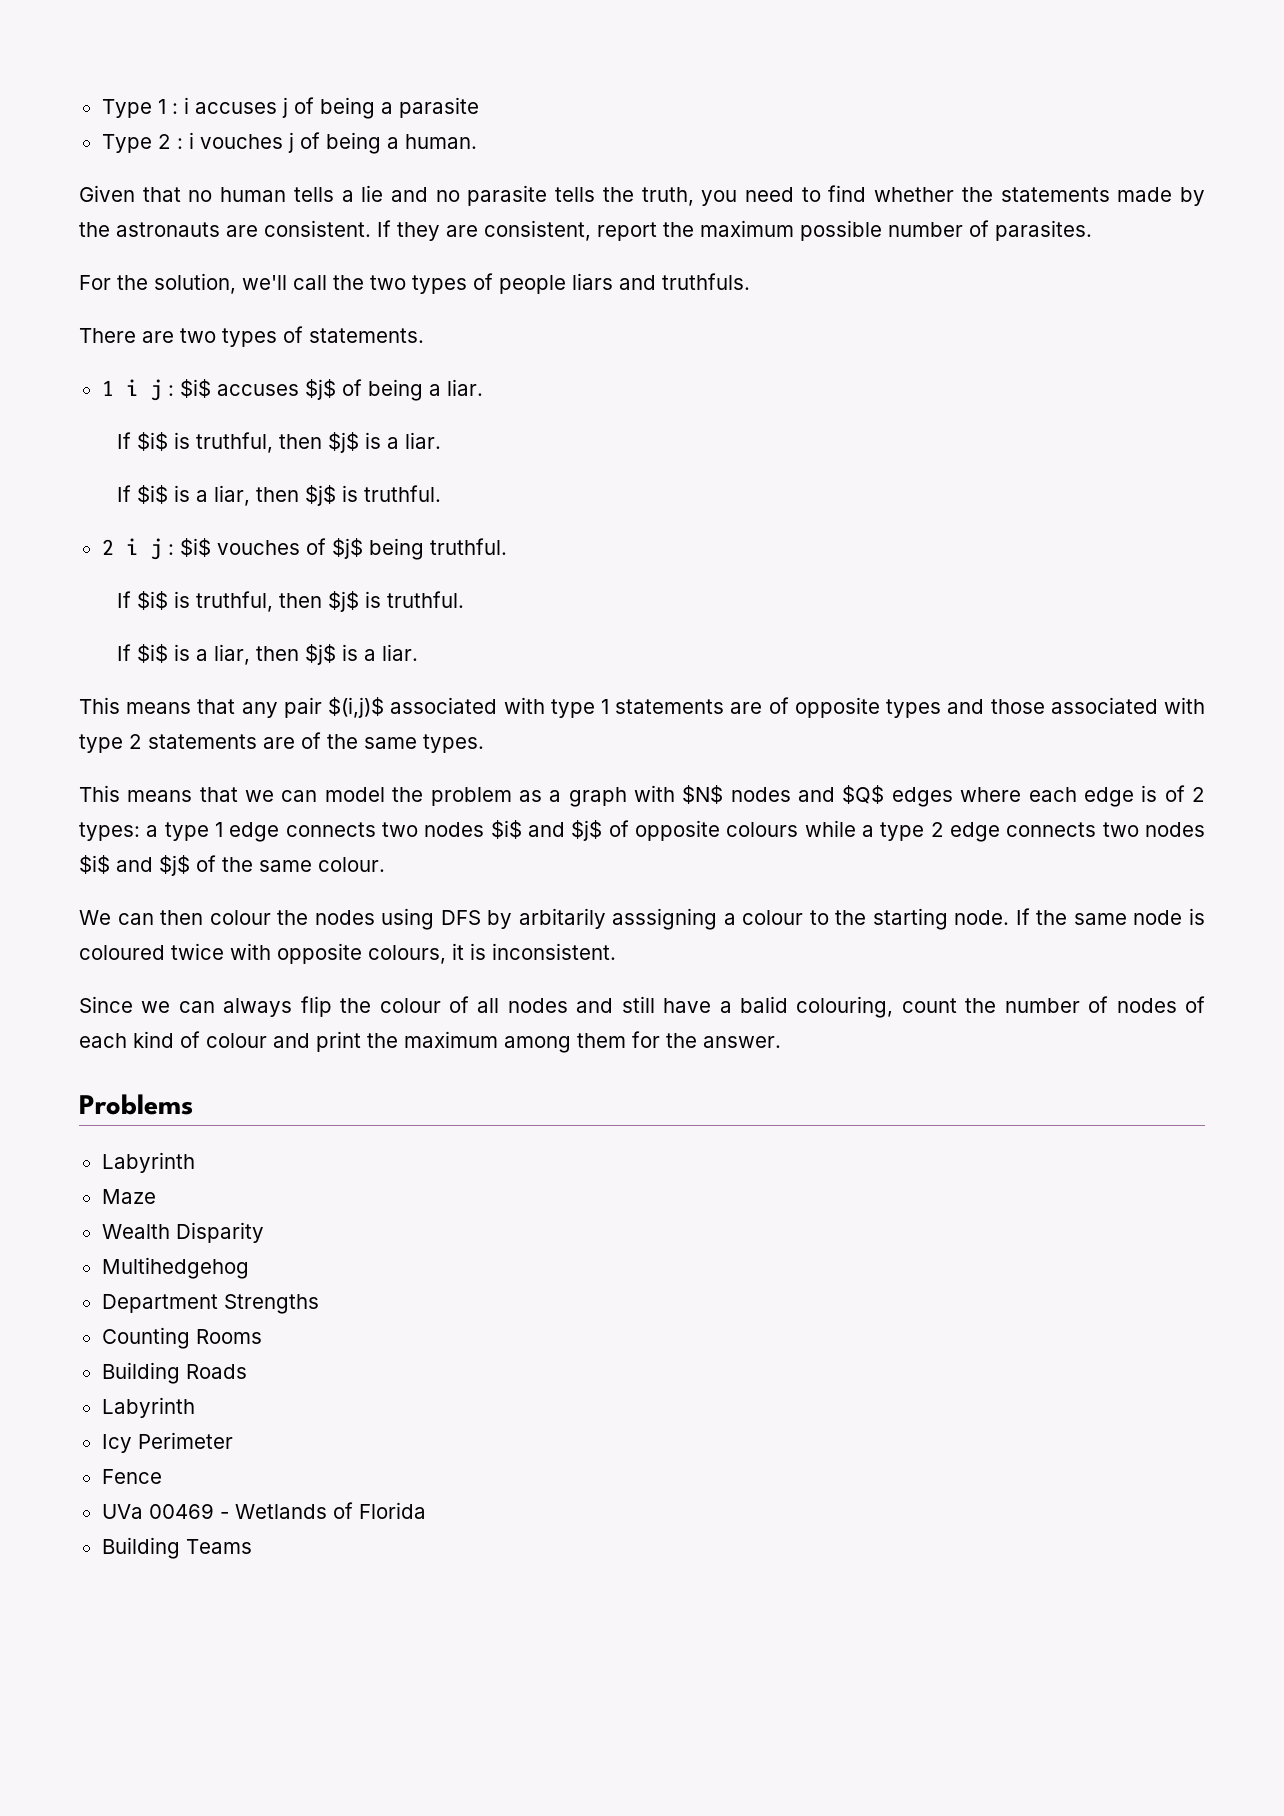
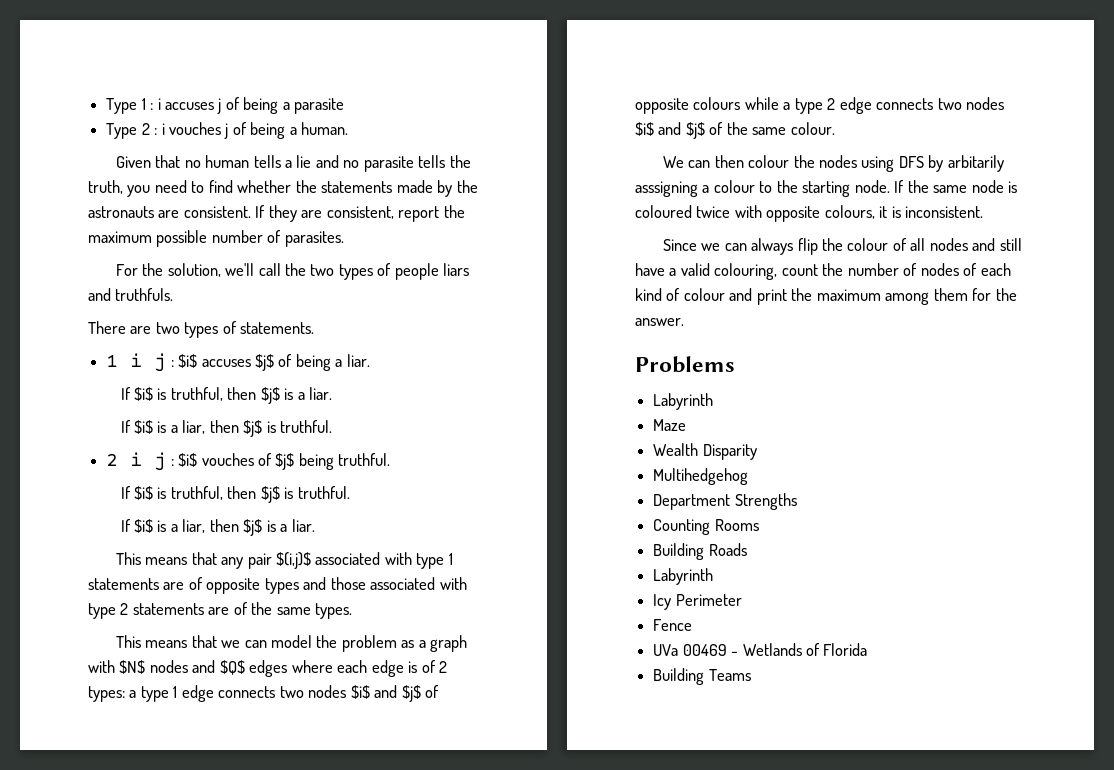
[740,996,789,1013] balid -> [680,263,710,276] valid

